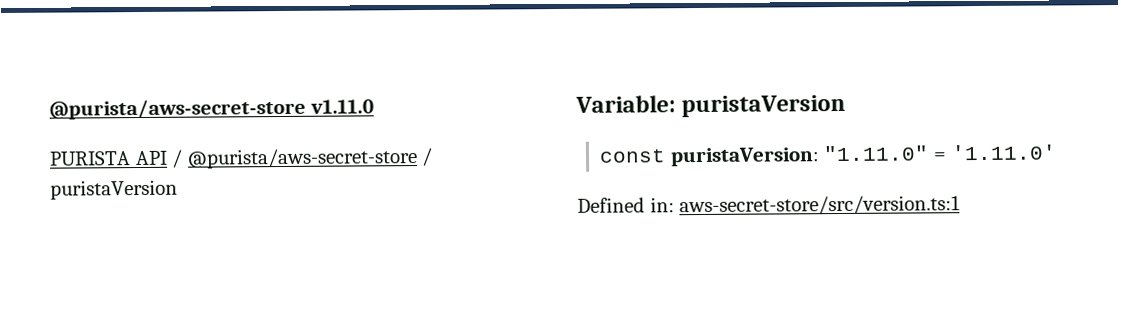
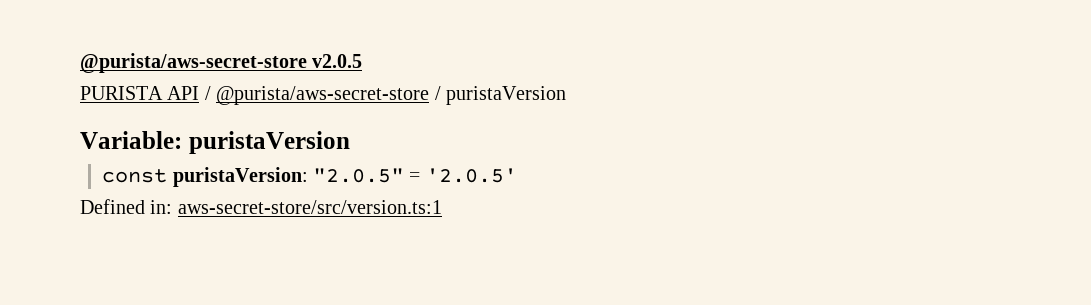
[49,98,374,120] @purista/aws-secret-store v1.11.0 -> [80,53,363,73] @purista/aws-secret-store v2.0.5
[823,144,1057,162] "1.11.0" = '1.11.0' -> [312,168,517,183] "2.0.5" = '2.0.5'

